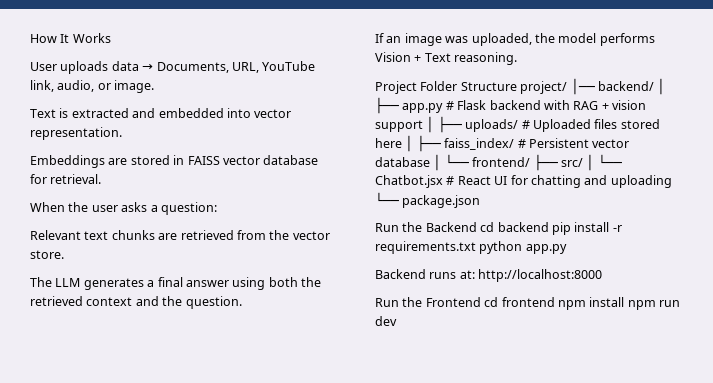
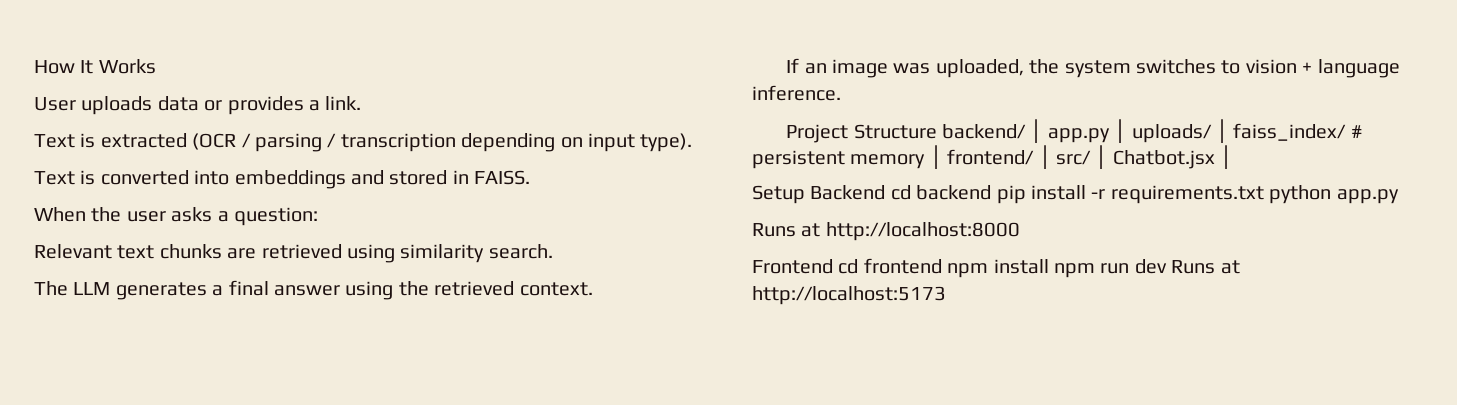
[142,61,316,73] [30,80,155,93] [30,108,292,118] [30,127,122,140] [30,155,319,168] [30,174,102,184] → Documents, URL, YouTube link, audio, or image. // Text is extracted and embedded into vector representation. // Embeddings are stored in FAISS vector database for retrieval. -> [204,96,362,115] [34,133,693,152] [34,170,531,189] or provides a link. // Text is extracted (OCR / parsing / transcription depending on input type). // Text is converted into embeddings and stored in FAISS.
[236,230,330,240] [30,250,64,259] from the vector store. -> [347,244,553,263] using similarity search.
[268,277,298,287] both -> (394, 290) none
[86,296,242,309] context and the question. -> [519,282,593,296] context.
[558,33,655,46] [375,52,518,65] [375,78,666,95] [375,97,646,114] [375,116,660,133] [375,135,630,152] [375,154,622,171] [375,175,672,188] [375,192,481,208] [375,222,423,232] model performs Vision + Text reasoning. // Project Folder Structure project/ │── backend/ │ ├── app.py # Flask backend with RAG + vision support │ ├── uploads/ # Uploaded files stored here │ ├── faiss_index/ # Persistent vector database │ └── frontend/ ├── src/ │ └── Chatbot.jsx # React UI for chatting and uploading └── package.json // Run the -> [1064,59,1400,78] [752,85,841,101] [786,119,1363,143] [752,145,1233,169] [752,185,805,204] system switches to vision + language inference. // Project Structure backend/ │ app.py │ uploads/ │ faiss_index/ # persistent memory │ frontend/ │ src/ │ Chatbot.jsx │ // Setup
[375,269,475,279] Backend runs at: -> [752,223,821,237] Runs at
[375,297,423,307] Run the -> (1020, 231) none
(397, 321) none -> [1171,260,1240,274] [752,286,946,305] Runs at http://localhost:5173

